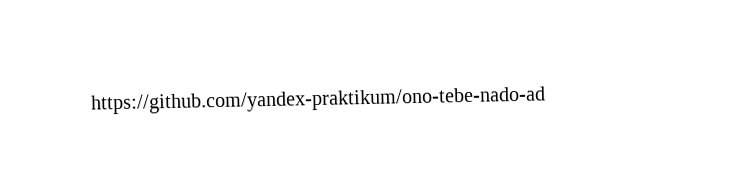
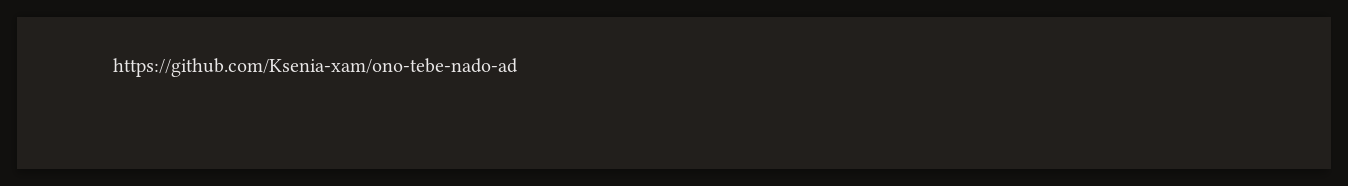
[90,86,546,115] https://github.com/yandex-praktikum/ono-tebe-nado-ad -> [113,58,518,77] https://github.com/Ksenia-xam/ono-tebe-nado-ad

